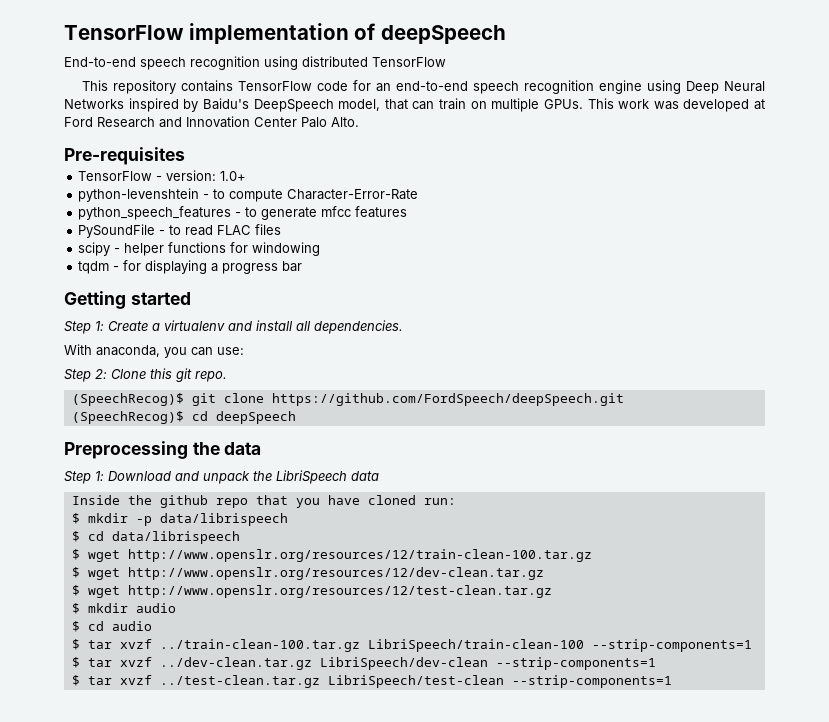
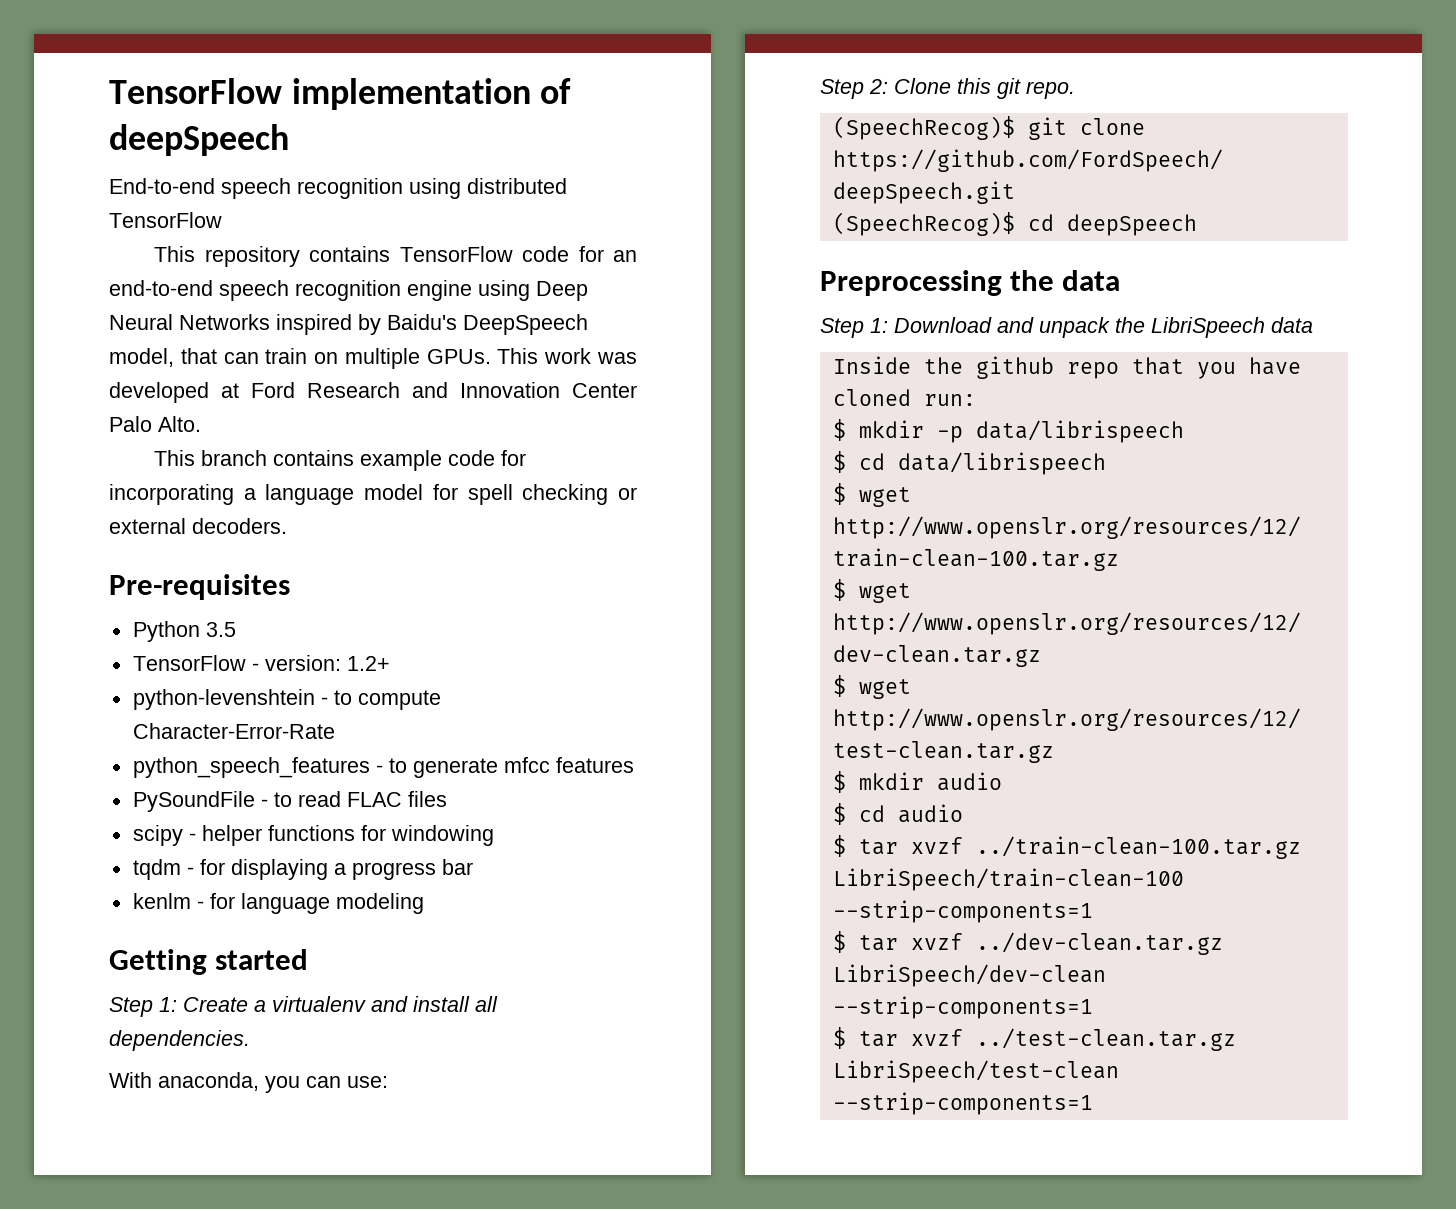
(359, 122) none -> [154,450,527,471] [109,484,637,505] [109,518,287,534] // This branch contains example code for incorporating a language model for spell checking or external decoders.
(185, 156) none -> [132,621,236,642] // Python 3.5
[220,171,247,181] 1.0+ -> [346,656,390,671] 1.2+
(303, 266) none -> [132,893,424,914] // kenlm - for language modeling

